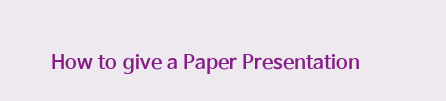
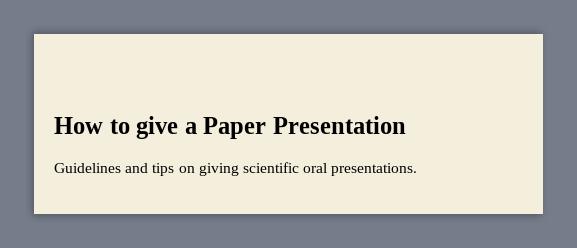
(361, 62) none -> [54,162,418,176] // Guidelines and tips on giving scientific oral presentations.

